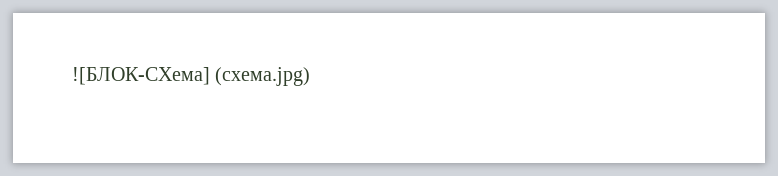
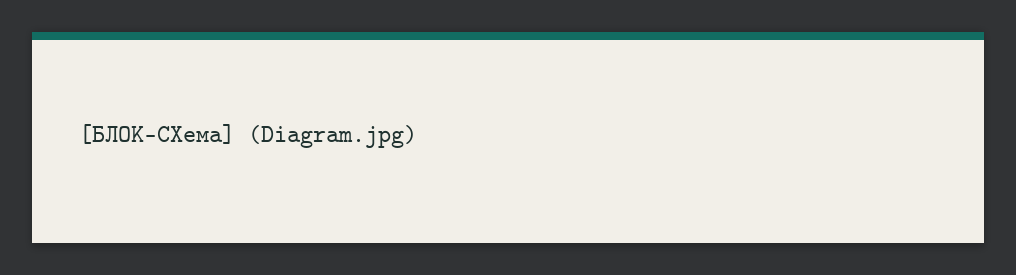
[72,67,311,86] ![БЛОК-СХема] (схема.jpg) -> [79,124,417,148] [БЛОК-СХема] (Diagram.jpg)

